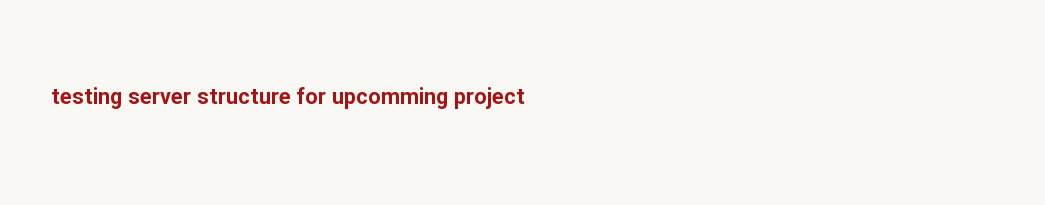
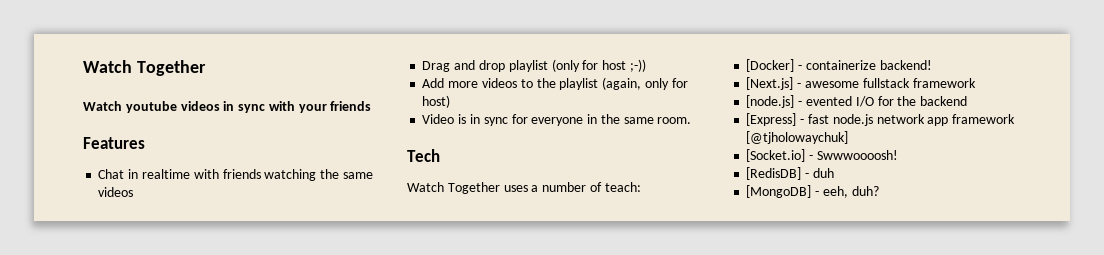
[51,87,526,109] testing server structure for upcomming project -> [83,60,206,76] [83,101,372,113] [83,137,145,149] [98,169,373,181] [98,187,134,197] [422,59,646,72] [422,77,688,90] [422,95,451,108] [422,114,692,126] [407,149,440,162] [407,182,641,194] [746,59,932,72] [746,77,976,90] [746,95,968,108] [746,113,1016,126] [746,131,849,144] [746,149,898,162] [746,167,834,180] [746,185,879,198] Watch Together // Watch youtube videos in sync with your friends // Features // Chat in realtime with friends watching the same videos // Drag and drop playlist (only for host ;-)) // Add more videos to the playlist (again, only for host) // Video is in sync for everyone in the same room. // Tech // Watch Together uses a number of teach: // [Docker] - containerize backend! // [Next.js] - awesome fullstack framework // [node.js] - evented I/O for the backend // [Express] - fast node.js network app framework [@tjholowaychuk] // [Socket.io] - Swwwoooosh! // [RedisDB] - duh // [MongoDB] - eeh, duh?

